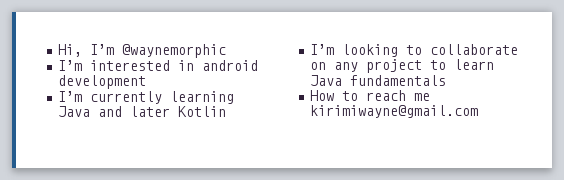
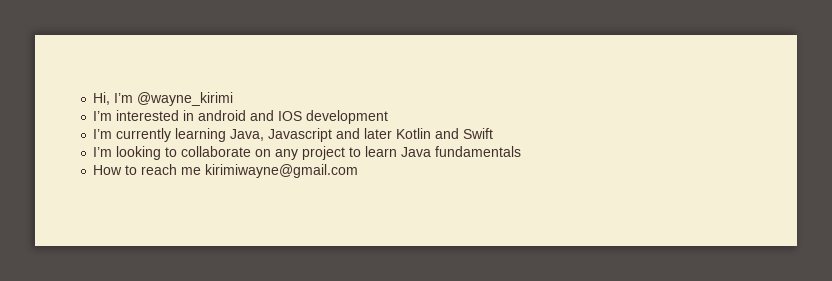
[122,44,227,58] @waynemorphic -> [137,92,234,106] @wayne_kirimi
(259, 65) none -> [250,110,303,121] and IOS
[58,106,91,117] Java -> [230,128,333,142] Java, Javascript
(227, 111) none -> [435,128,494,139] and Swift

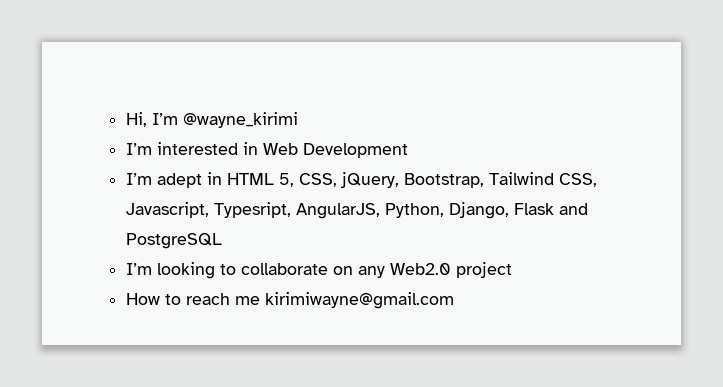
[198,110,389,124] [93,128,494,142] android and IOS development // I’m currently learning Java, Javascript and later Kotlin and Swift -> [263,143,409,158] [126,172,598,188] [126,202,589,219] [126,233,223,249] Web Development // I’m adept in HTML 5, CSS, jQuery, Bootstrap, Tailwind CSS, Javascript, Typesript, AngularJS, Python, Django, Flask and PostgreSQL
(299, 154) none -> [390,263,452,275] Web2.0
[349,146,522,157] to learn Java fundamentals -> (513, 270) none

